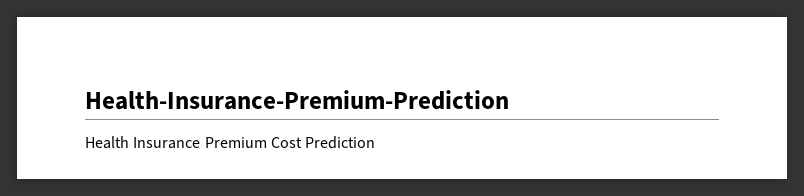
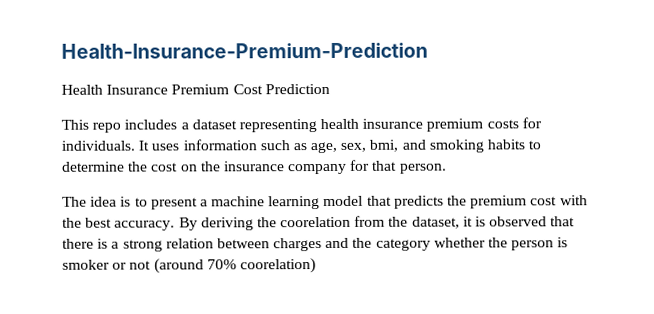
(376, 142) none -> [61,117,542,133] [61,139,542,154] [62,159,447,175] [62,195,588,210] [62,215,576,231] [62,237,569,252] [62,258,316,274] // This repo includes a dataset representing health insurance premium costs for individuals. It uses information such as age, sex, bmi, and smoking habits to determine the cost on the insurance company for that person. // The idea is to present a machine learning model that predicts the premium cost with the best accuracy. By deriving the coorelation from the dataset, it is observed that there is a strong relation between charges and the category whether the person is smoker or not (around 70% coorelation)

